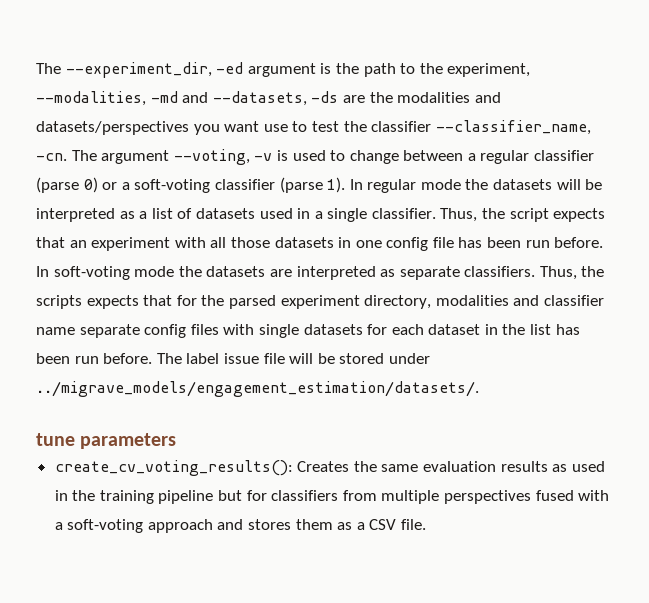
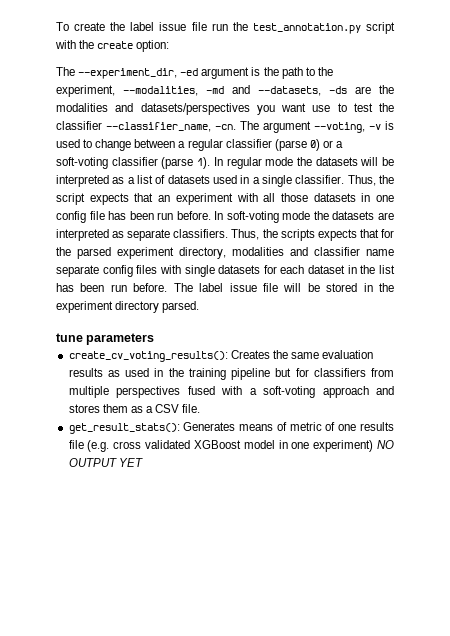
(36, 68) none -> [56,22,395,34] [55,40,170,52] To create the label issue file run the test_annotation.py script with the create option: //
[388,353,430,364] [36,381,479,397] under ../migrave_models/engagement_estimation/datasets/. -> [363,283,395,292] [56,301,200,313] in the experiment directory parsed.
(427, 524) none -> [68,422,394,434] [68,440,394,452] [68,458,143,467] // get_result_stats(): Generates means of metric of one results file (e.g. cross validated XGBoost model in one experiment) NO OUTPUT YET

